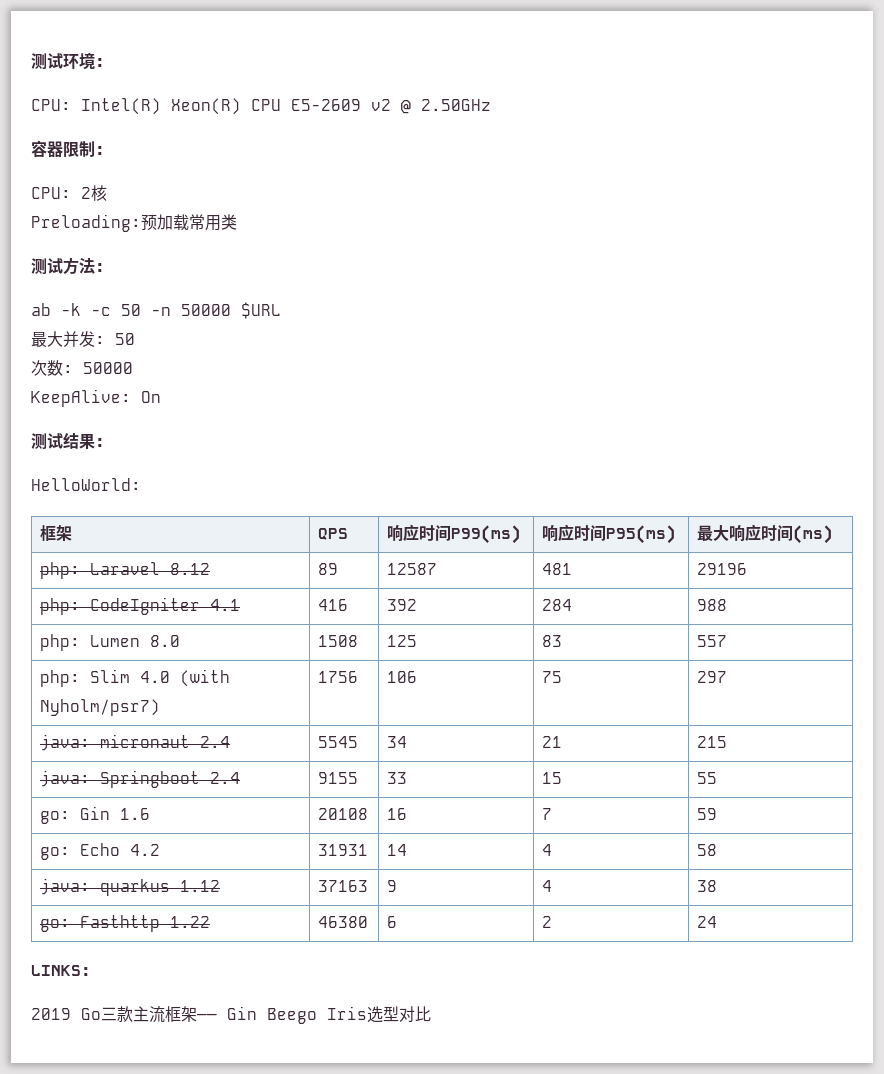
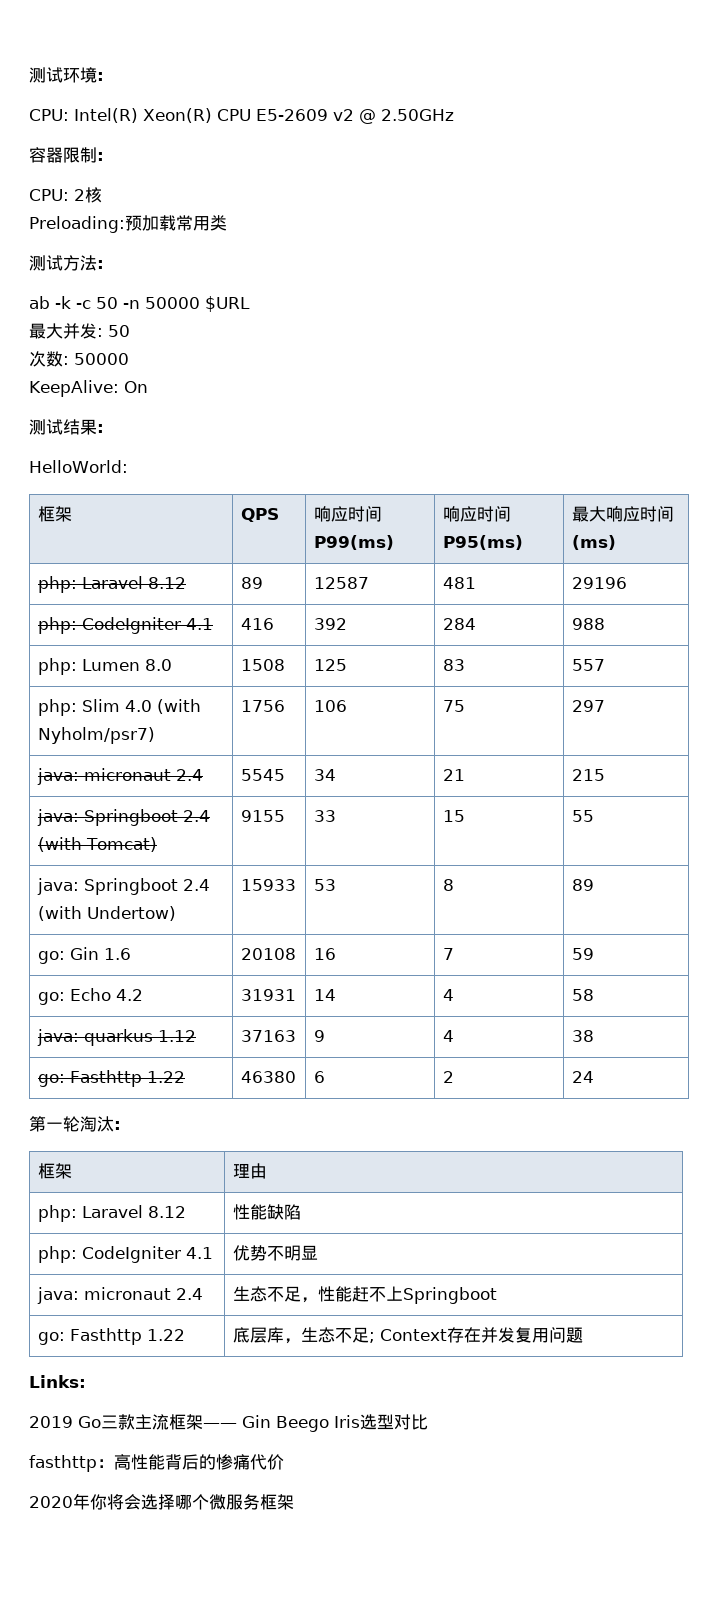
(240, 778) none -> [37,837,157,852] (with Tomcat)
(717, 778) none -> [36,878,210,895] [37,906,176,921] [240,879,296,891] [313,879,336,891] [442,879,454,891] [571,879,594,891] // java: Springboot 2.4 (with Undertow) | 15933 | 53 | 8 | 89
[31,965,91,976] LINKS: -> [29,1116,121,1132] [37,1163,72,1179] [232,1163,267,1179] [37,1205,186,1222] [232,1204,301,1220] [37,1246,213,1263] [232,1245,318,1261] [36,1287,203,1304] [232,1286,497,1304] [37,1328,185,1345] [232,1327,583,1344] [29,1375,86,1388] 第一轮淘汰: // 框架 | 理由 // php: Laravel 8.12 | 性能缺陷 // php: CodeIgniter 4.1 | 优势不明显 // java: micronaut 2.4 | 生态不足，性能赶不上Springboot // go: Fasthttp 1.22 | 底层库，生态不足; Context存在并发复用问题 // Links:
(431, 1014) none -> [29,1454,284,1472] [29,1493,294,1510] // fasthttp：高性能背后的惨痛代价 // 2020年你将会选择哪个微服务框架

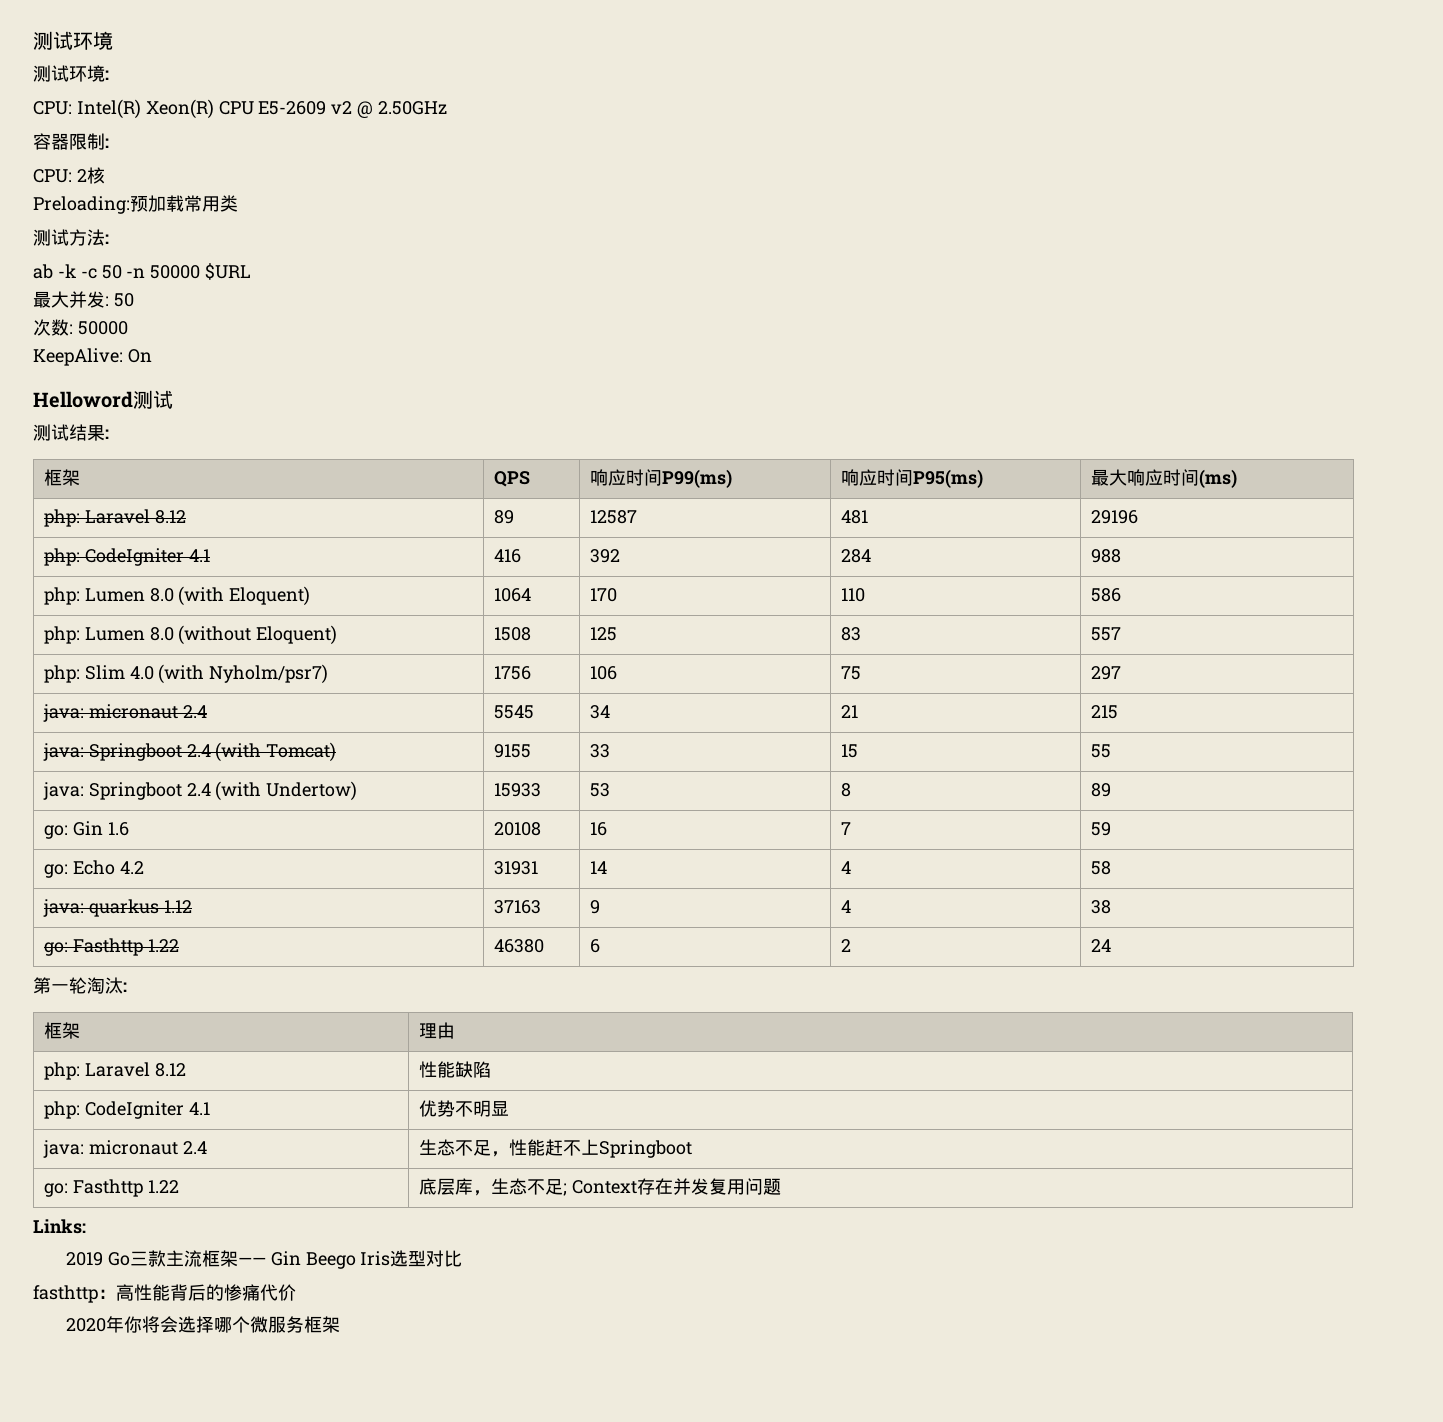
[29,67,97,83] 测试环境 -> [33,31,113,50] [33,65,105,82] 测试环境 // 测试环境
(148, 387) none -> [33,390,173,409] // Helloword测试
[29,460,128,473] // HelloWorld: -> (109, 434) none
(172, 665) none -> [178,586,311,606] [493,588,531,602] [589,588,617,602] [840,588,865,602] [1090,588,1121,602] [43,625,338,645] (with Eloquent) | 1064 | 170 | 110 | 586 // php: Lumen 8.0 (without Eloquent)

